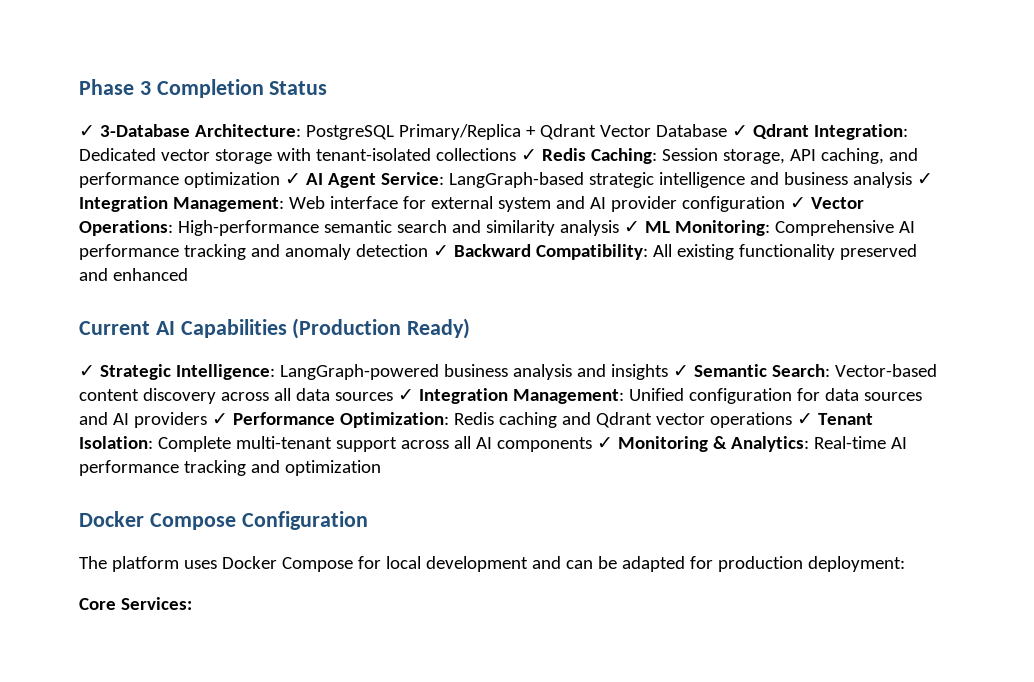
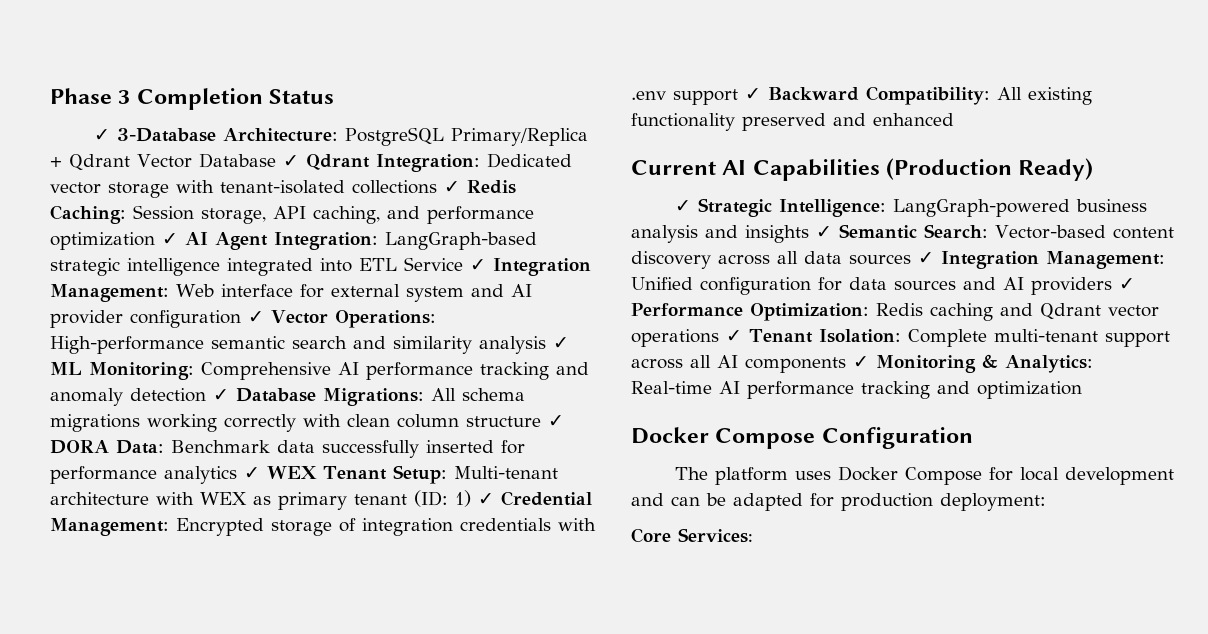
[380,172,444,185] Service: -> [274,232,378,250] Integration:
[749,172,912,188] and business analysis -> [227,257,463,276] integrated into ETL Service
(449, 251) none -> [236,388,525,406] [50,414,564,432] [50,440,525,458] [50,465,558,484] [50,490,592,510] [50,518,596,536] [631,88,761,105] Database Migrations: All schema migrations working correctly with clean column structure ✓ DORA Data: Benchmark data successfully inserted for performance analytics ✓ WEX Tenant Setup: Multi-tenant architecture with WEX as primary tenant (ID: 1) ✓ Credential Management: Encrypted storage of integration credentials with .env support ✓

